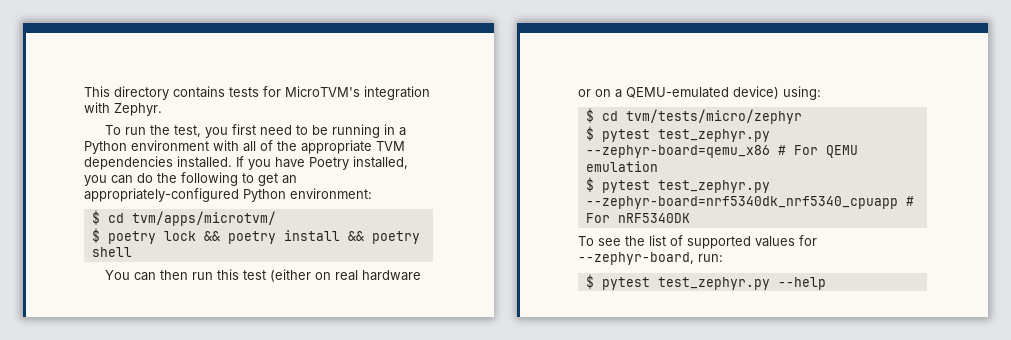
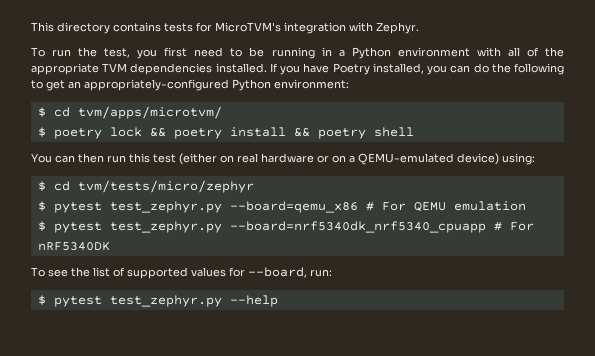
[585,145,770,158] --zephyr-board=qemu_x86 -> [229,201,358,213] --board=qemu_x86
[585,196,898,209] --zephyr-board=nrf5340dk_nrf5340_cpuapp -> [229,221,486,233] --board=nrf5340dk_nrf5340_cpuapp
[578,252,694,265] --zephyr-board, -> [248,267,307,278] --board,

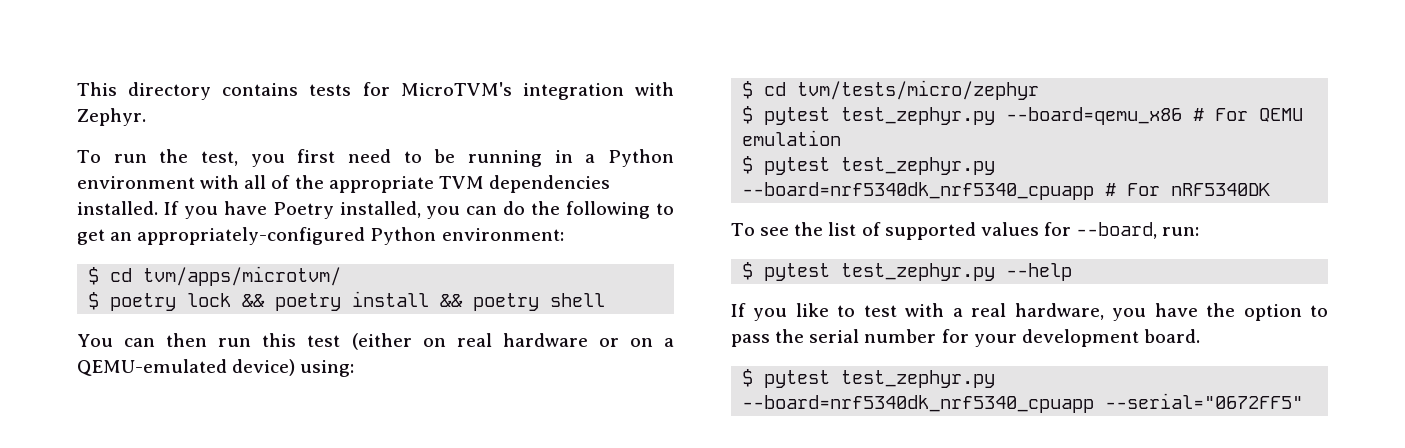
(278, 301) none -> [731,303,1328,321] [731,329,1200,347] [742,369,996,388] [742,393,1304,413] // If you like to test with a real hardware, you have the option to pass the serial number for your development board. // $ pytest test_zephyr.py --board=nrf5340dk_nrf5340_cpuapp --serial="0672FF5"

